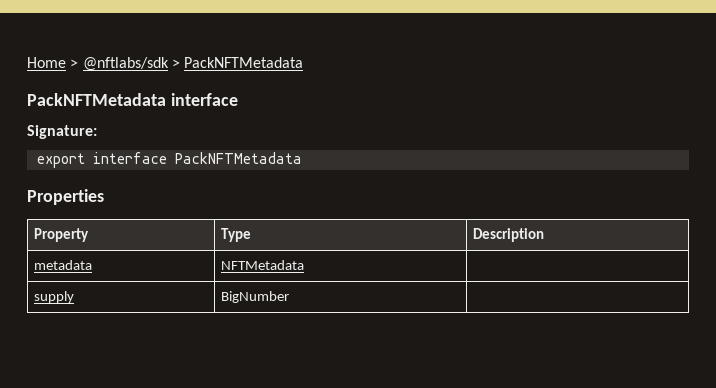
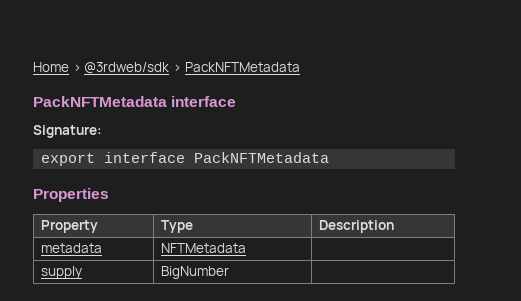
[82,57,169,71] @nftlabs/sdk -> [84,62,170,74] @3rdweb/sdk

